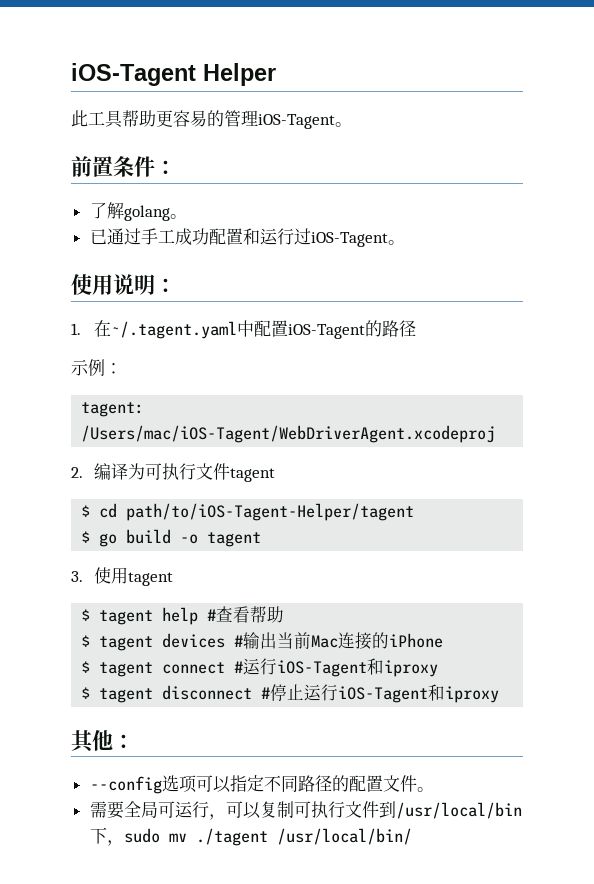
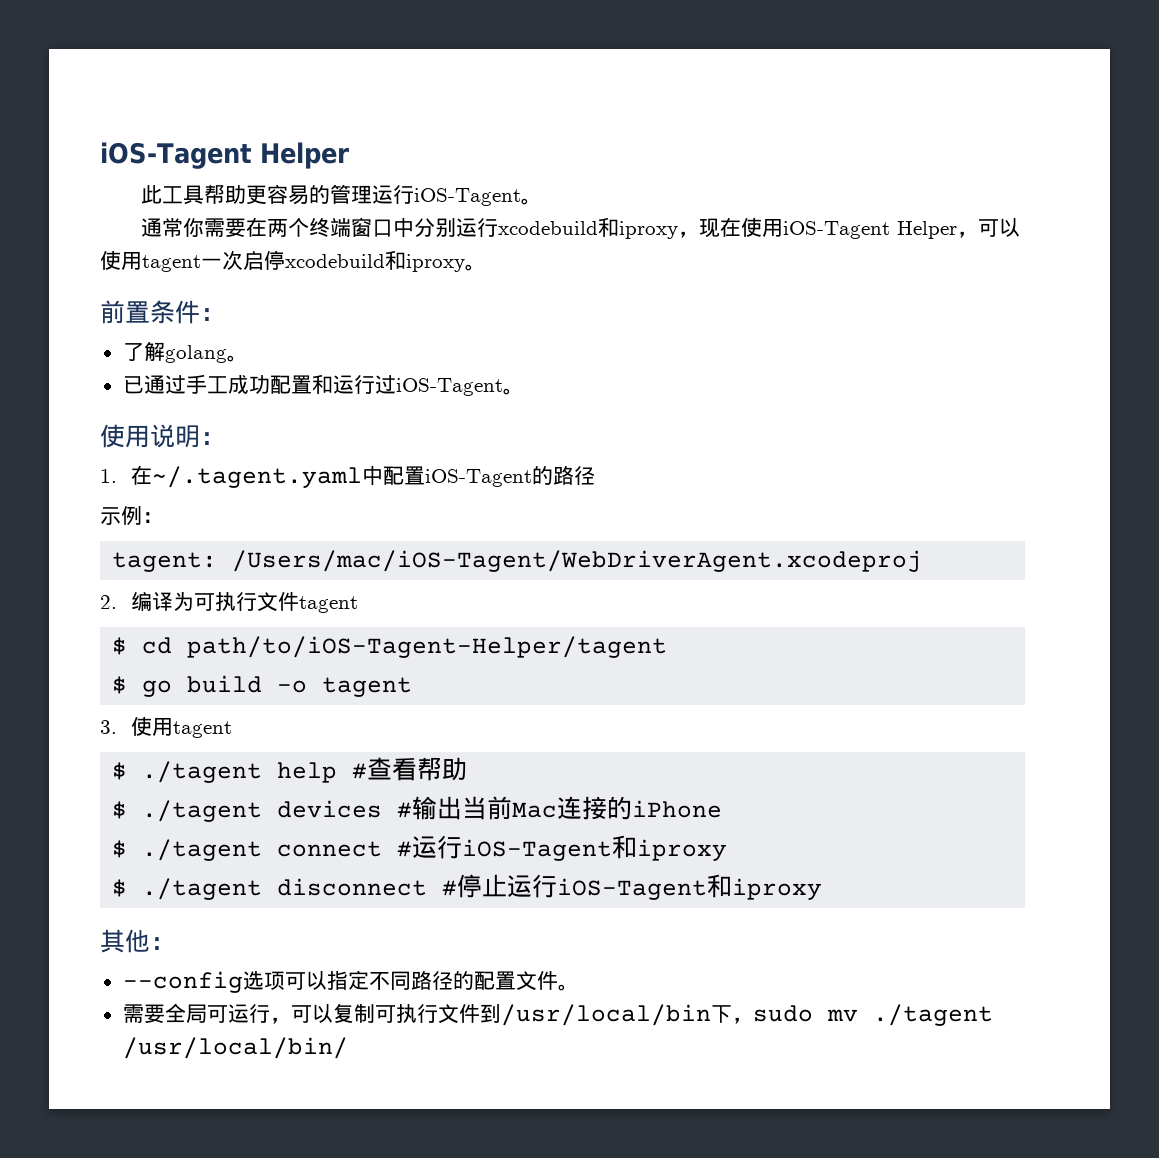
[258,114,352,129] iOS-Tagent。 -> [372,185,543,206] [141,217,1021,239] [100,250,486,272] 运行iOS-Tagent。 // 通常你需要在两个终端窗口中分别运行xcodebuild和iproxy，现在使用iOS-Tagent Helper，可以使用tagent一次启停xcodebuild和iproxy。
[99,610,154,625] tagent -> [142,761,263,783] ./tagent
[99,636,154,651] tagent -> [142,800,263,822] ./tagent
[99,662,154,677] tagent -> [142,839,263,861] ./tagent
[99,688,154,703] tagent -> [142,878,263,900] ./tagent

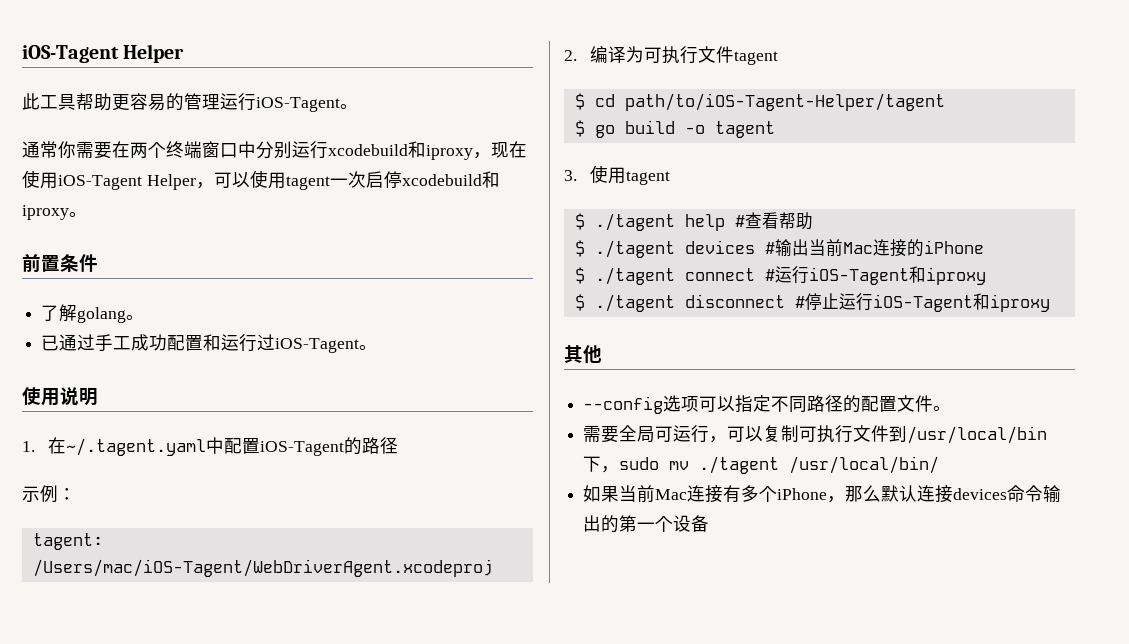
[200,308,225,321] ： -> (98, 263) none
[200,432,225,445] ： -> (98, 396) none
[150,937,175,950] ： -> (602, 354) none
(348, 1048) none -> [583,485,1062,503] [583,515,710,533] // 如果当前Mac连接有多个iPhone，那么默认连接devices命令输出的第一个设备

